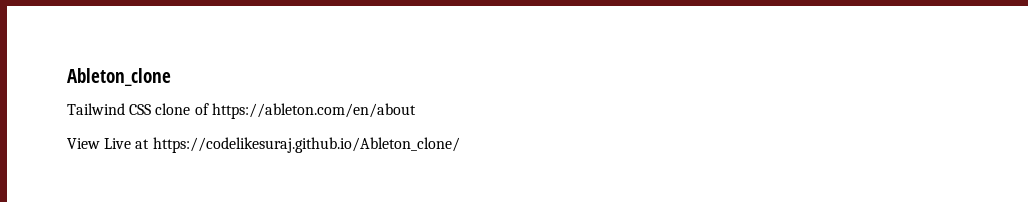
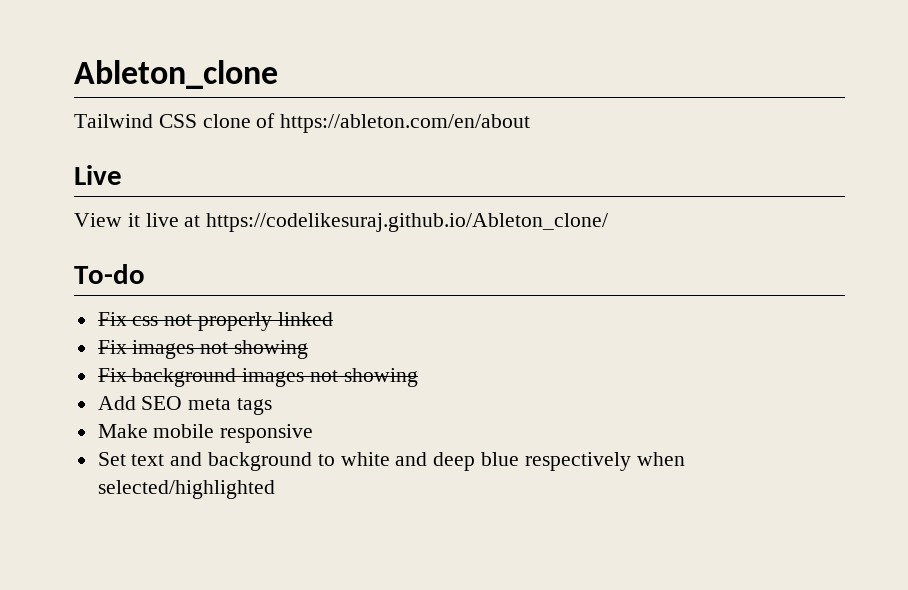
(416, 111) none -> [74,165,122,185] // Live
[104,138,132,149] Live -> [127,213,179,227] it live
(460, 145) none -> [74,264,145,284] [97,312,333,331] [97,340,309,359] [97,368,418,387] [97,396,273,415] [97,424,314,443] [97,452,685,471] [97,480,275,499] // To-do // Fix css not properly linked // Fix images not showing // Fix background images not showing // Add SEO meta tags // Make mobile responsive // Set text and background to white and deep blue respectively when selected/highlighted

